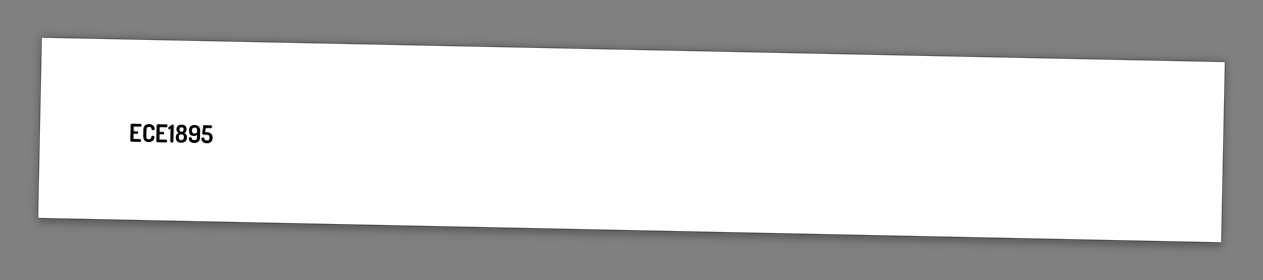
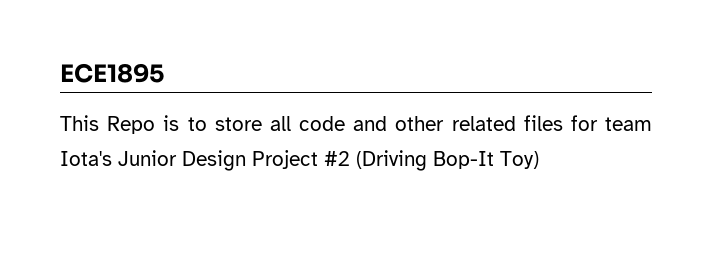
(214, 133) none -> [60,115,653,134] [60,150,539,171] // This Repo is to store all code and other related files for team Iota's Junior Design Project #2 (Driving Bop-It Toy)

